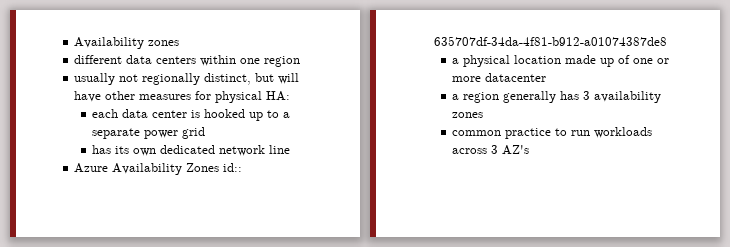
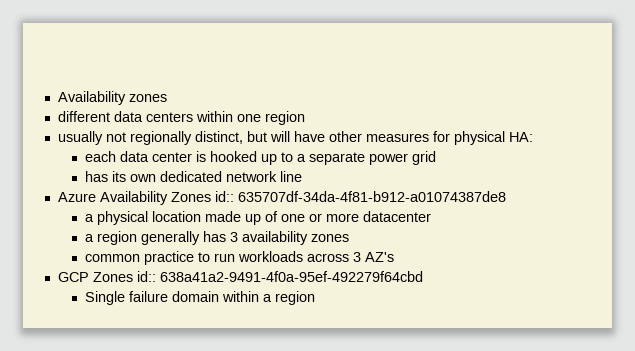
(530, 150) none -> [57,271,423,282] [85,291,316,305] // GCP Zones id:: 638a41a2-9491-4f0a-95ef-492279f64cbd // Single failure domain within a region

